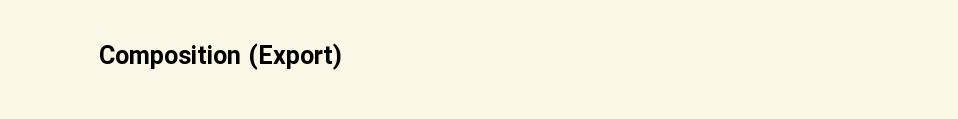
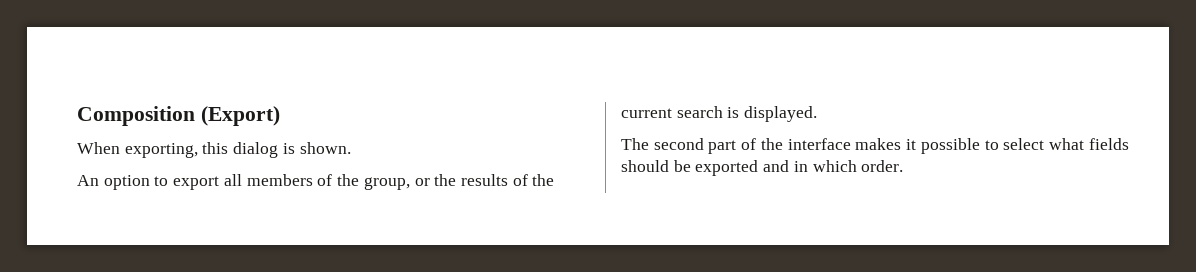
(342, 56) none -> [77,142,351,158] [77,174,555,190] [621,106,818,122] [621,138,1129,154] [621,160,904,176] // When exporting, this dialog is shown. // An option to export all members of the group, or the results of the current search is displayed. // The second part of the interface makes it possible to select what fields should be exported and in which order.

